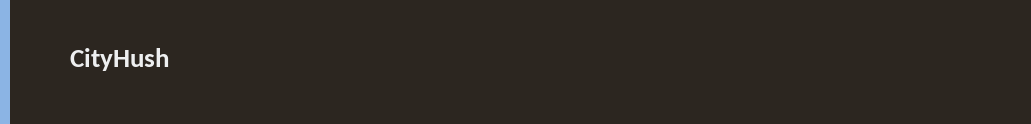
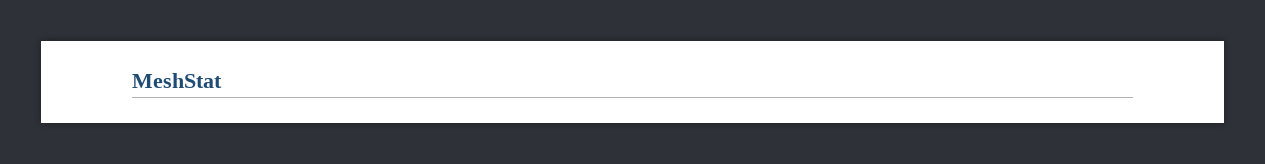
[70,48,169,71] CityHush -> [132,73,222,88] MeshStat

